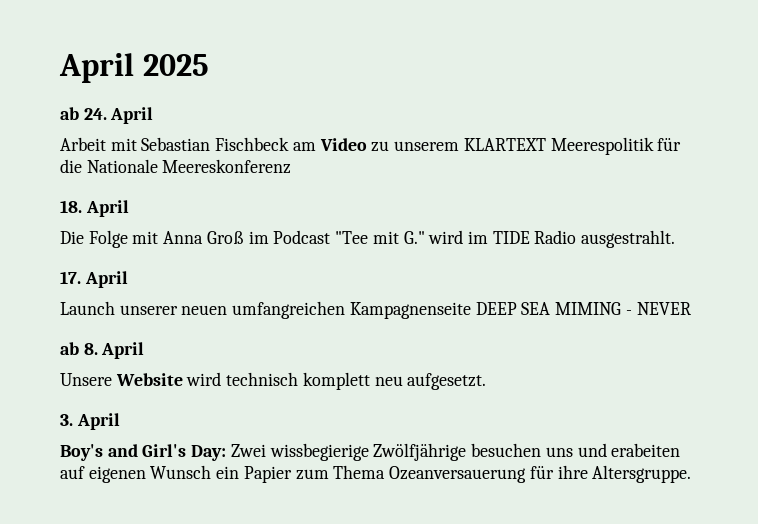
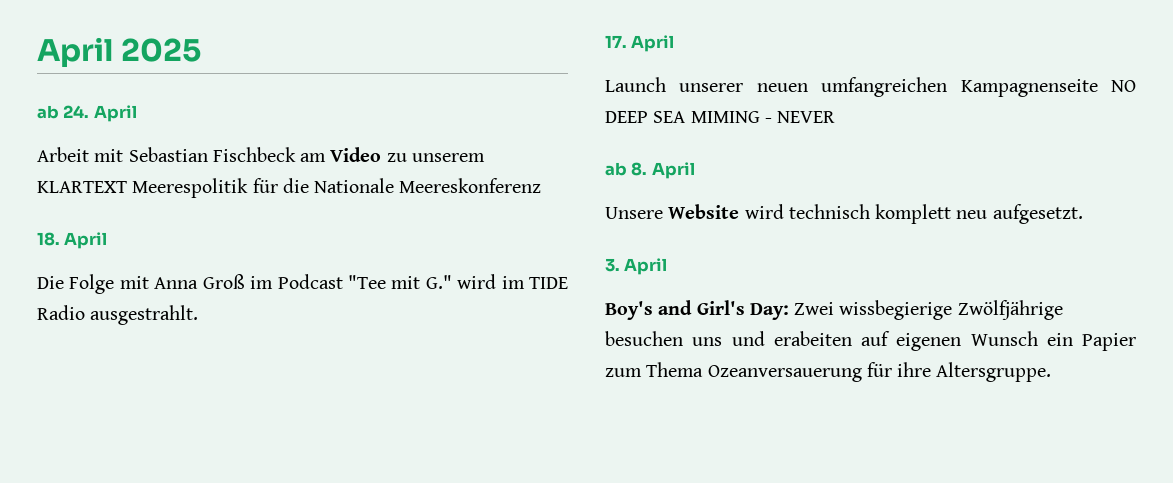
(471, 310) none -> [1111,80,1136,92] NO

